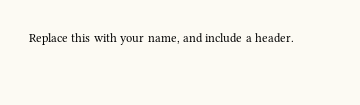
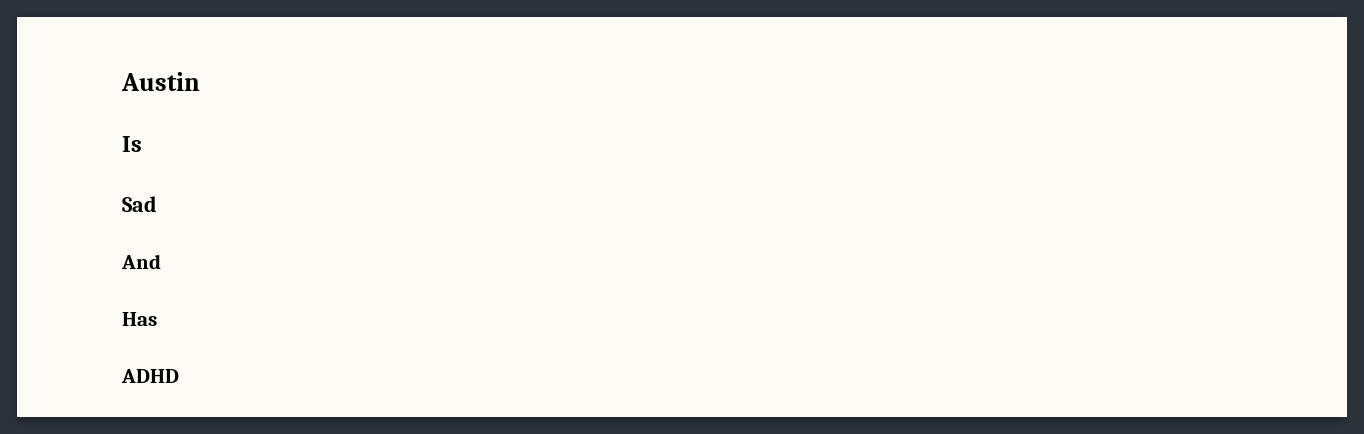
[29,33,294,45] Replace this with your name, and include a header. -> [121,72,200,91] [122,136,142,152] [122,196,157,212] [121,254,161,269] [122,312,157,326] [121,369,179,383] Austin // Is // Sad // And // Has // ADHD

